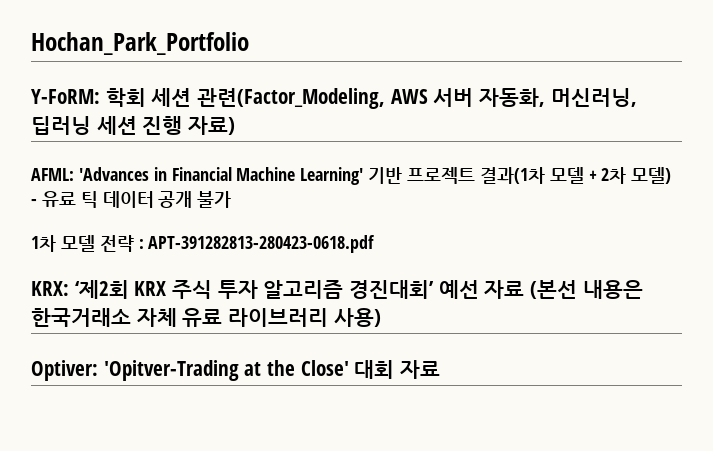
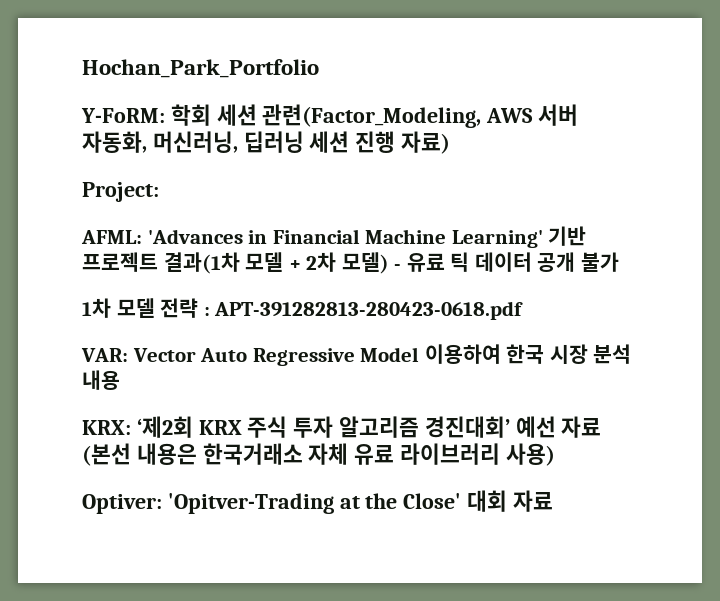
(236, 125) none -> [82,182,159,202] // Project:
(376, 244) none -> [81,344,632,366] [82,370,120,390] // VAR: Vector Auto Regressive Model 이용하여 한국 시장 분석 내용

